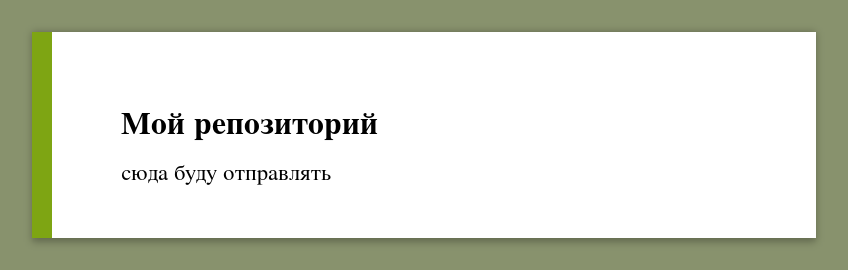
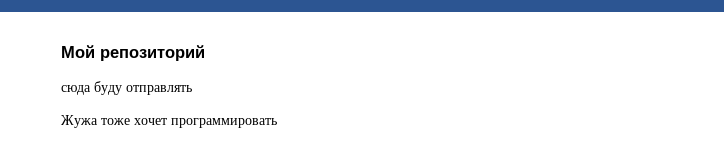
(332, 177) none -> [61,115,277,128] // Жужа тоже хочет программировать

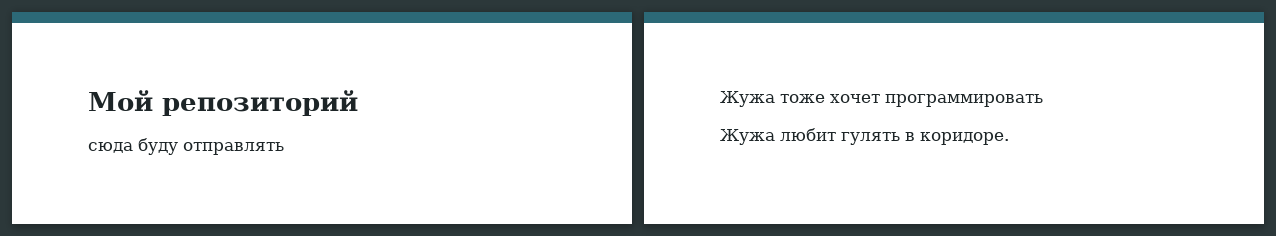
(277, 123) none -> [720,128,1009,145] // Жужа любит гулять в коридоре.

